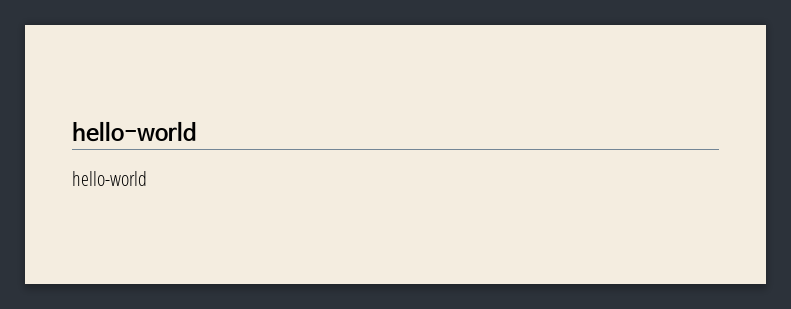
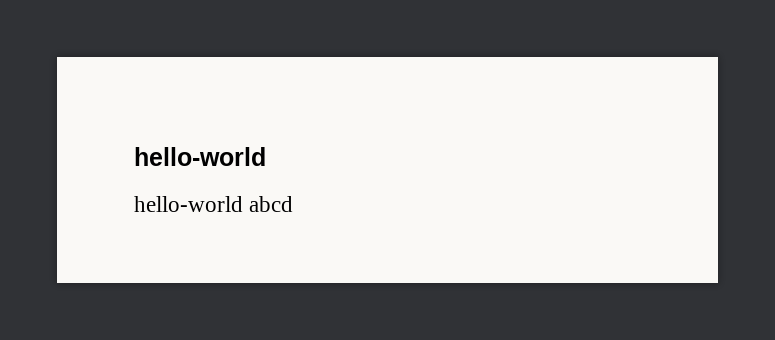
(147, 178) none -> [249,196,294,212] abcd

